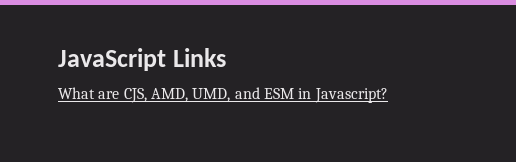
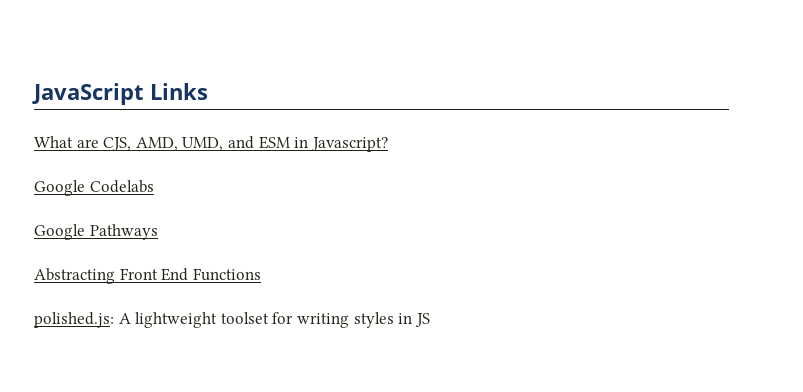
(388, 95) none -> [34,180,154,196] [34,224,158,240] [34,268,261,284] [34,312,430,328] // Google Codelabs // Google Pathways // Abstracting Front End Functions // polished.js: A lightweight toolset for writing styles in JS

